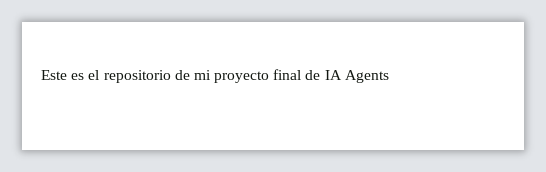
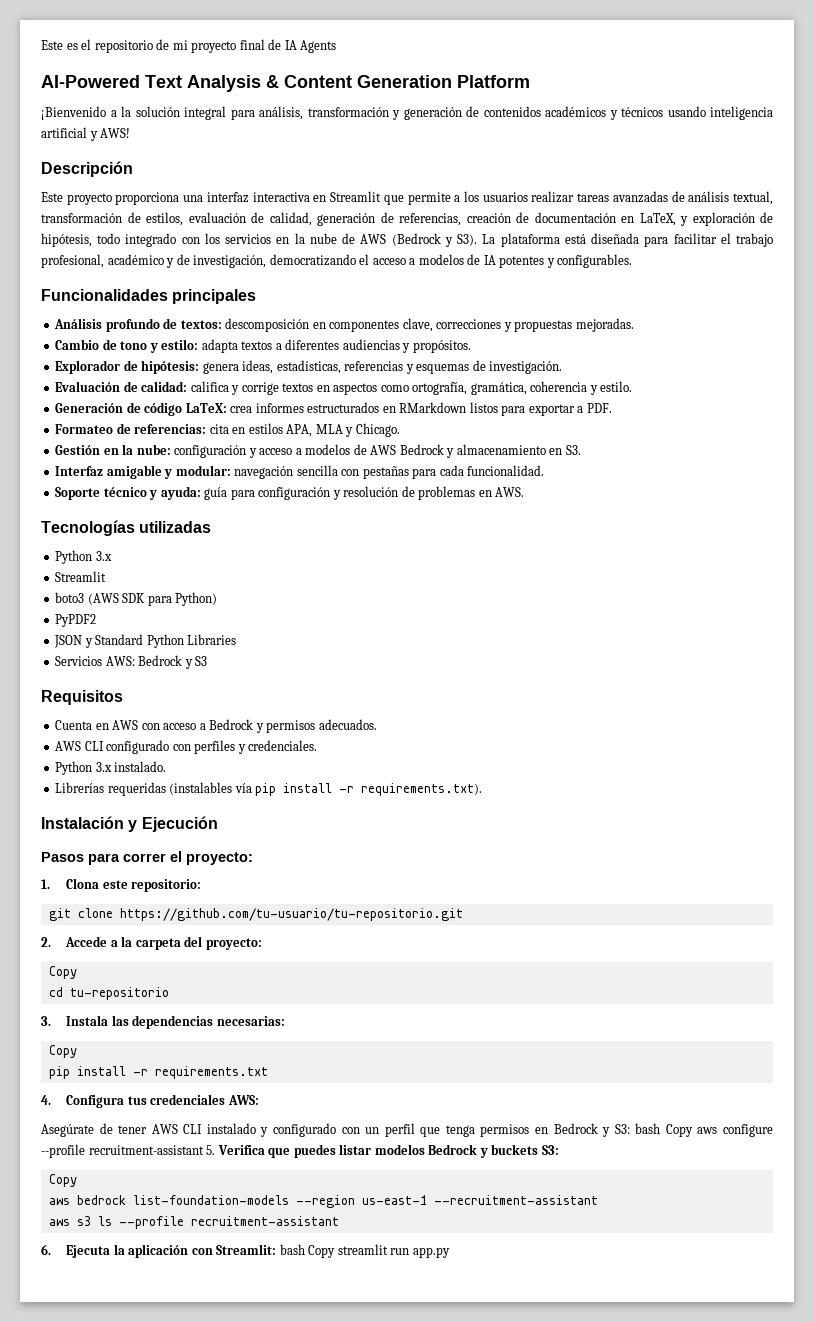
(389, 76) none -> [41,75,530,92] [41,106,773,120] [41,127,131,141] [41,161,133,177] [41,191,773,205] [41,212,773,226] [41,233,773,247] [41,254,633,268] [41,289,257,304] [54,318,634,332] [55,339,471,353] [55,360,563,374] [55,381,633,395] [55,402,612,416] [55,423,400,437] [55,444,581,458] [55,465,545,479] [55,486,525,500] [41,520,212,536] [55,550,112,564] [55,571,107,582] [55,592,218,606] [55,614,97,627] [54,634,237,648] [55,655,208,669] [41,690,123,705] [55,719,377,733] [55,740,318,754] [55,761,167,775] [55,782,483,796] [41,816,218,832] [41,851,253,865] [41,878,202,892] [48,908,463,921] [41,936,262,950] [48,966,77,979] [48,987,169,1000] [41,1015,285,1029] [48,1045,77,1058] [48,1066,268,1079] [41,1094,259,1108] [41,1123,773,1137] [41,1144,559,1158] [48,1174,77,1187] [48,1195,598,1208] [48,1216,339,1229] [41,1244,450,1258] // AI-Powered Text Analysis & Content Generation Platform // ¡Bienvenido a la solución integral para análisis, transformación y generación de contenidos académicos y técnicos usando inteligencia artificial y AWS! // Descripción // Este proyecto proporciona una interfaz interactiva en Streamlit que permite a los usuarios realizar tareas avanzadas de análisis textual, transformación de estilos, evaluación de calidad, generación de referencias, creación de documentación en LaTeX, y exploración de hipótesis, todo integrado con los servicios en la nube de AWS (Bedrock y S3). La plataforma está diseñada para facilitar el trabajo profesional, académico y de investigación, democratizando el acceso a modelos de IA potentes y configurables. // Funcionalidades principales // Análisis profundo de textos: descomposición en componentes clave, correcciones y propuestas mejoradas. // Cambio de tono y estilo: adapta textos a diferentes audiencias y propósitos. // Explorador de hipótesis: genera ideas, estadísticas, referencias y esquemas de investigación. // Evaluación de calidad: califica y corrige textos en aspectos como ortografía, gramática, coherencia y estilo. // Generación de código LaTeX: crea informes estructurados en RMarkdown listos para exportar a PDF. // Formateo de referencias: cita en estilos APA, MLA y Chicago. // Gestión en la nube: configuración y acceso a modelos de AWS Bedrock y almacenamiento en S3. // Interfaz amigable y modular: navegación sencilla con pestañas para cada funcionalidad. // Soporte técnico y ayuda: guía para configuración y resolución de problemas en AWS. // Tecnologías utilizadas // Python 3.x // Streamlit // boto3 (AWS SDK para Python) // PyPDF2 // JSON y Standard Python Libraries // Servicios AWS: Bedrock y S3 // Requisitos // Cuenta en AWS con acceso a Bedrock y permisos adecuados. // AWS CLI configurado con perfiles y credenciales. // Python 3.x instalado. // Librerías requeridas (instalables vía pip install -r requirements.txt). // Instalación y Ejecución // Pasos para correr el proyecto: // 1. Clona este repositorio: // git clone https://github.com/tu-usuario/tu-repositorio.git // 2. Accede a la carpeta del proyecto: // Copy // cd tu-repositorio // 3. Instala las dependencias necesarias: // Copy // pip install -r requirements.txt // 4. Configura tus credenciales AWS: // Asegúrate de tener AWS CLI instalado y configurado con un perfil que tenga permisos en Bedrock y S3: bash Copy aws configure --profile recruitment-assistant 5. Verifica que puedes listar modelos Bedrock y buckets S3: // Copy // aws bedrock list-foundation-models --region us-east-1 --recruitment-assistant // aws s3 ls --profile recruitment-assistant // 6. Ejecuta la aplicación con Streamlit: bash Copy streamlit run app.py

